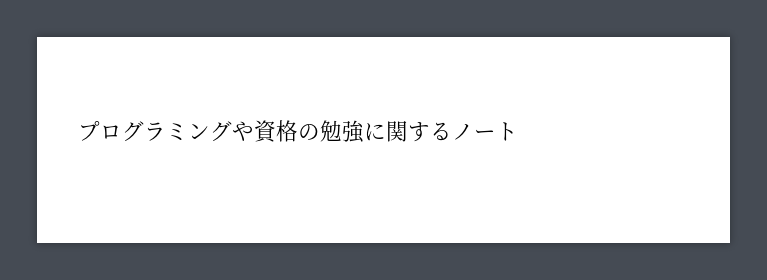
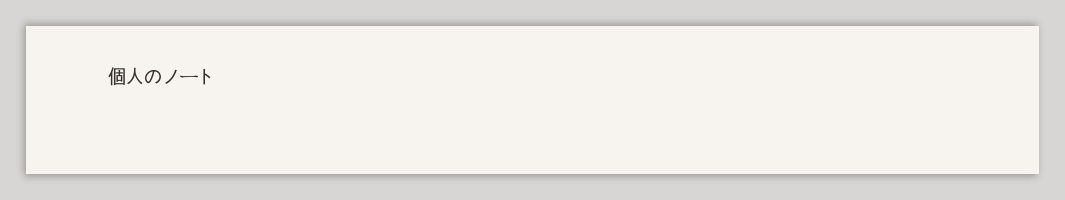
[78,120,452,143] プログラミングや資格の勉強に関する -> [108,67,162,86] 個人の

